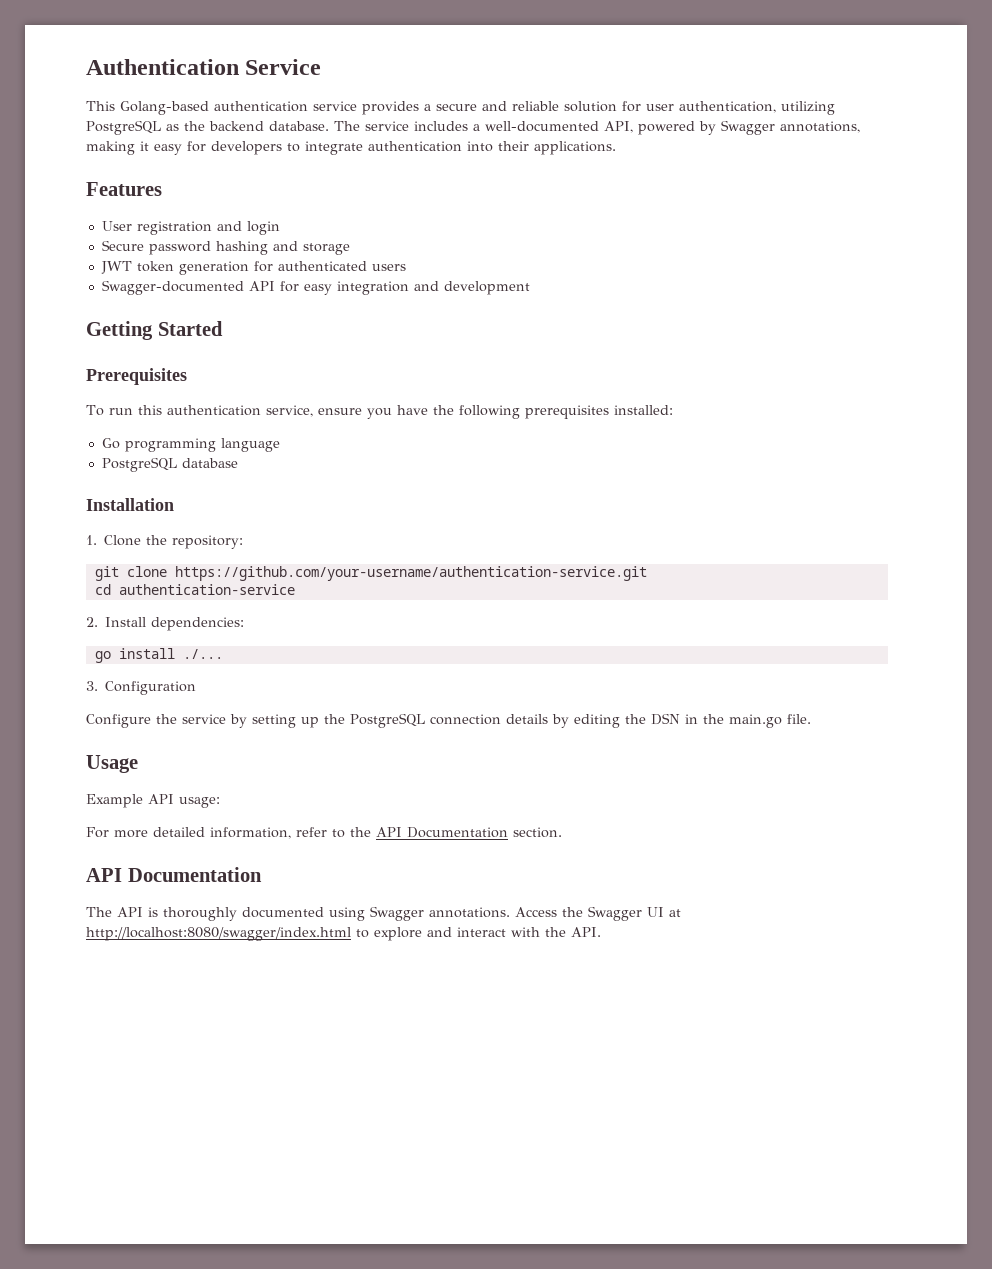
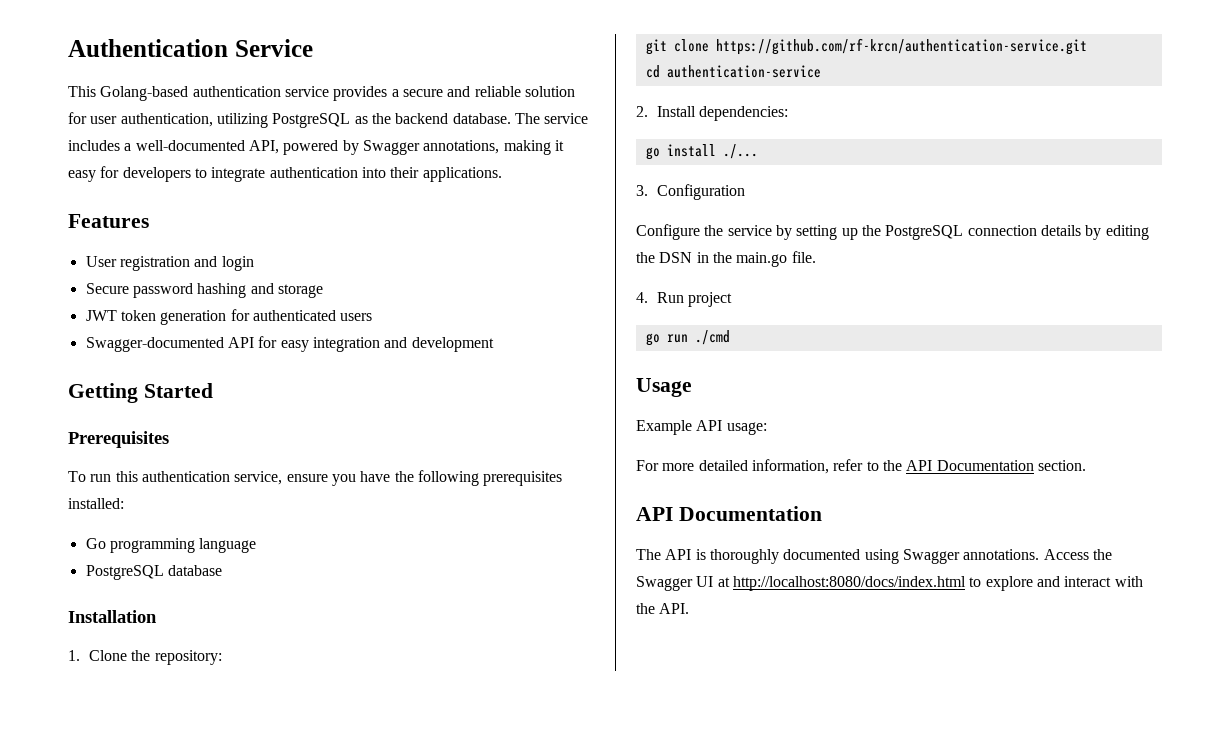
[174,566,647,581] https://github.com/your-username/authentication-service.git -> [715,38,1087,55] https://github.com/rf-krcn/authentication-service.git
(811, 719) none -> [636,292,733,307] [645,330,730,346] // 4. Run project // go run ./cmd
[86,927,351,941] http://localhost:8080/swagger/index.html -> [732,576,966,591] http://localhost:8080/docs/index.html

